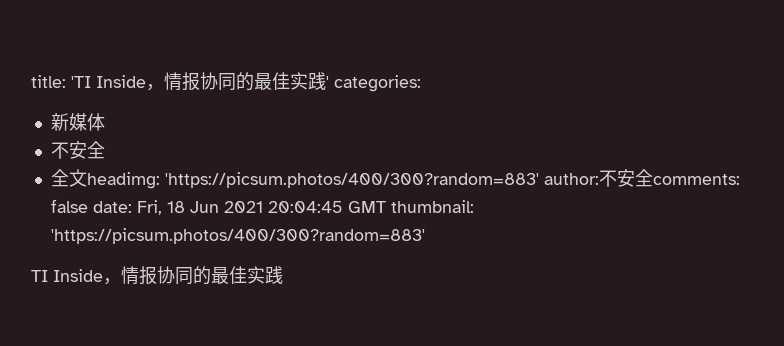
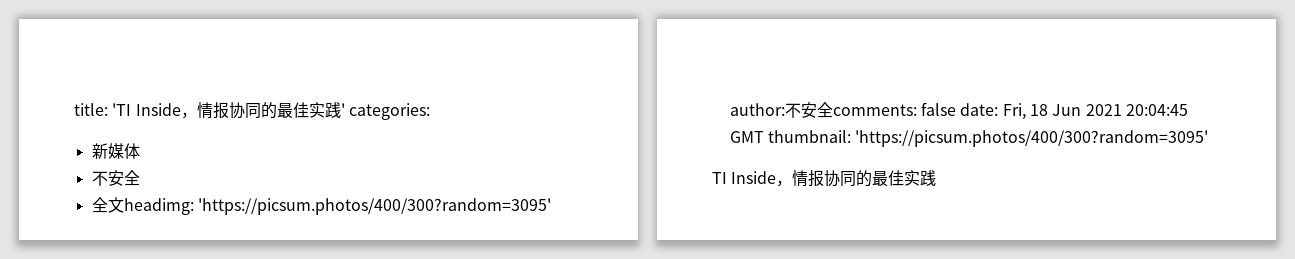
[164,172,539,188] 'https://picsum.photos/400/300?random=883' -> [197,198,551,215] 'https://picsum.photos/400/300?random=3095'
[50,228,425,244] 'https://picsum.photos/400/300?random=883' -> [855,130,1209,147] 'https://picsum.photos/400/300?random=3095'

